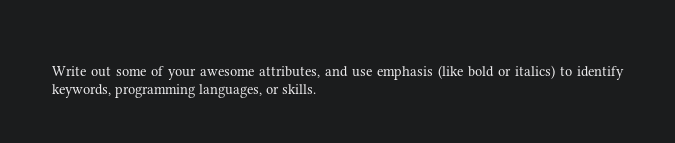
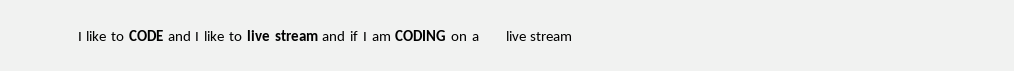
[52,65,624,80] [52,84,316,98] Write out some of your awesome attributes, and use emphasis (like bold or italics) to identify keywords, programming languages, or skills. -> [77,30,572,41] I like to CODE and I like to live stream and if I am CODING on a live stream

